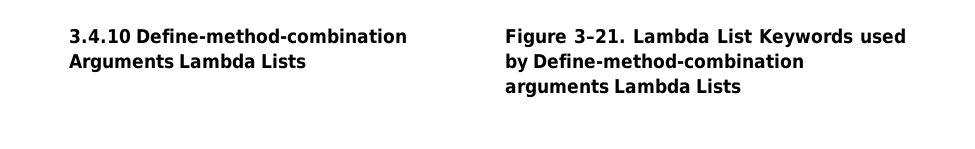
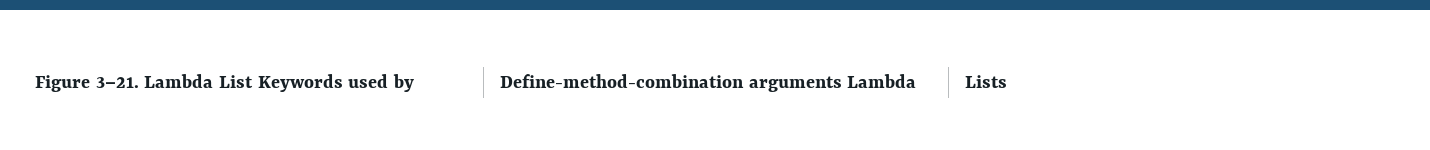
[69,28,408,44] [69,53,307,73] 3.4.10 Define-method-combination Arguments Lambda Lists // -> (35, 83) none

